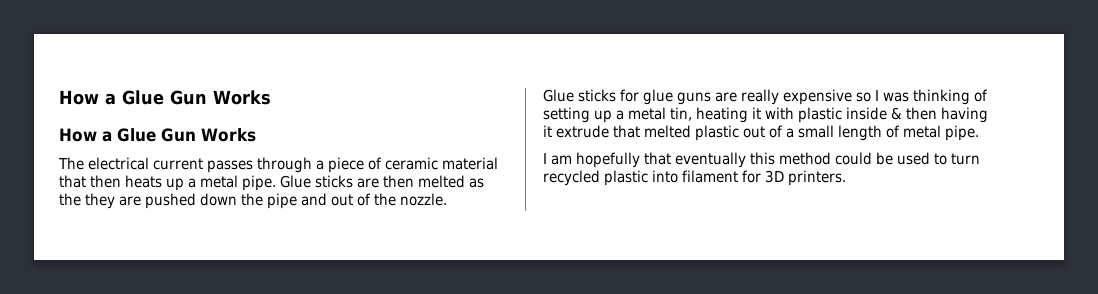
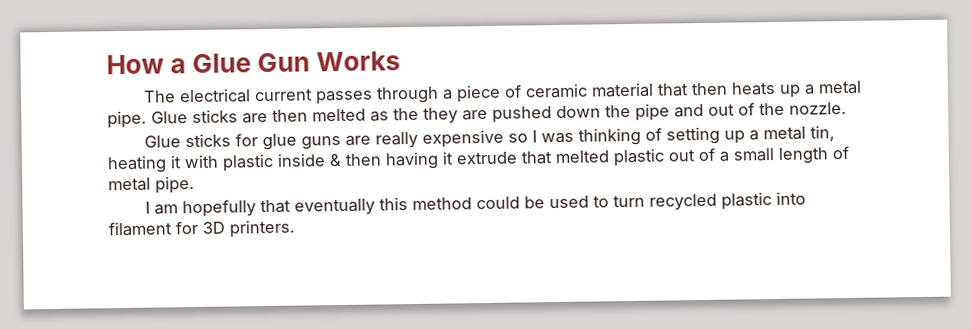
[59,90,271,105] [59,128,256,142] How a Glue Gun Works // How a Glue Gun Works -> [106,51,402,75] How a Glue Gun Works

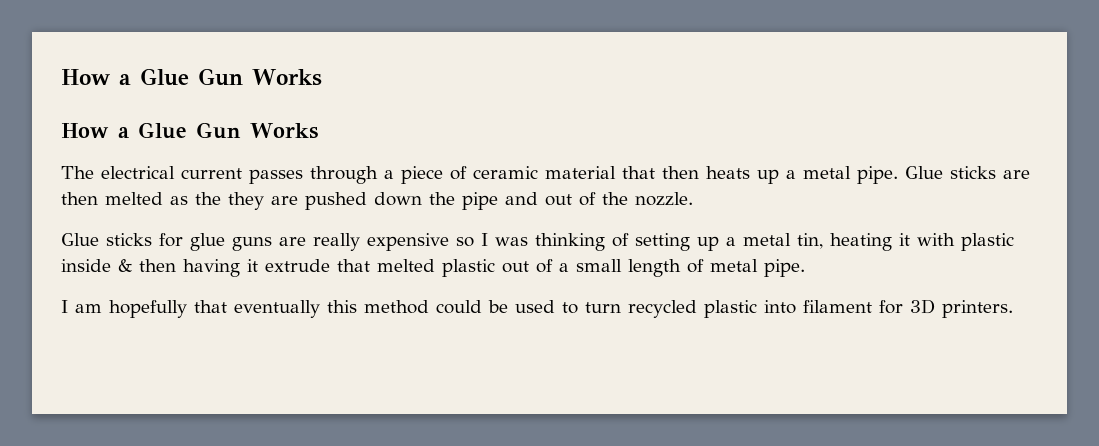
[106,51,402,75] How a Glue Gun Works -> [61,68,322,86] [61,122,318,139] How a Glue Gun Works // How a Glue Gun Works

